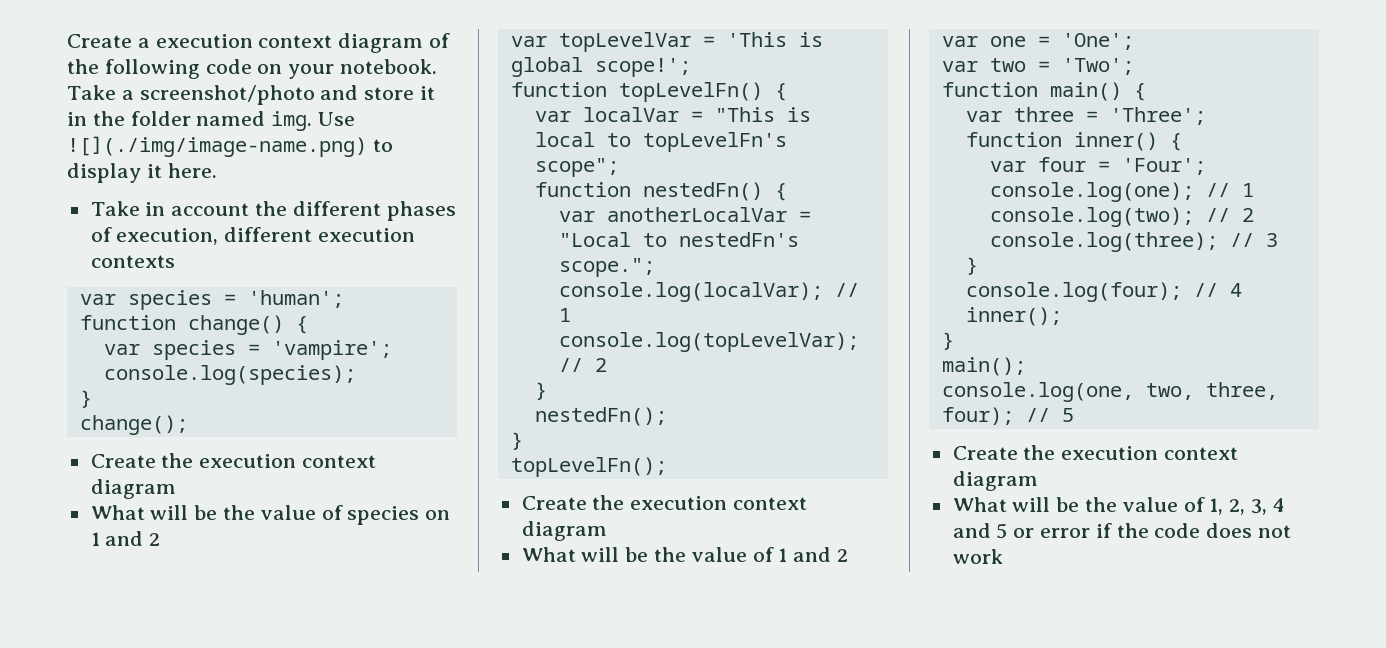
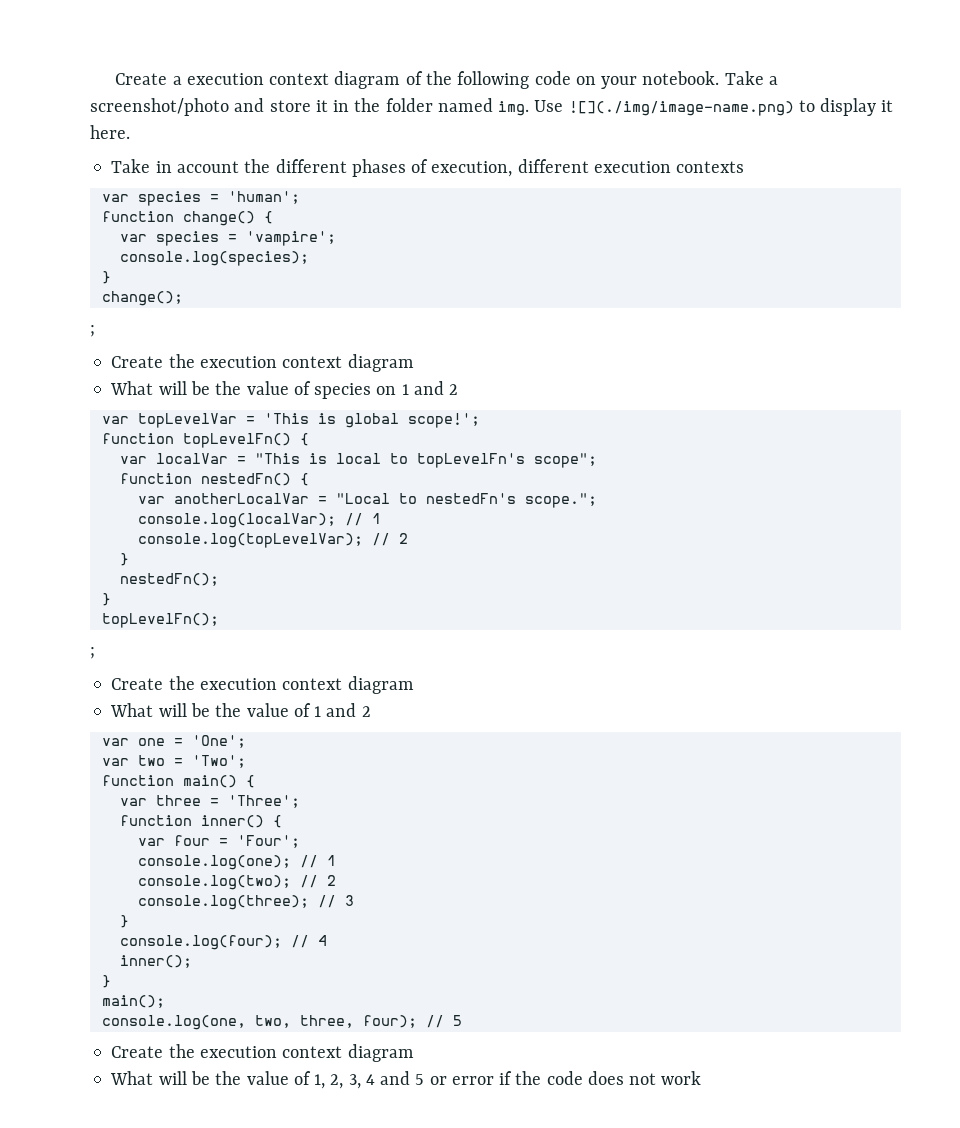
(188, 425) none -> [90,325,95,337] // ;
(667, 467) none -> [90,647,95,659] // ;

